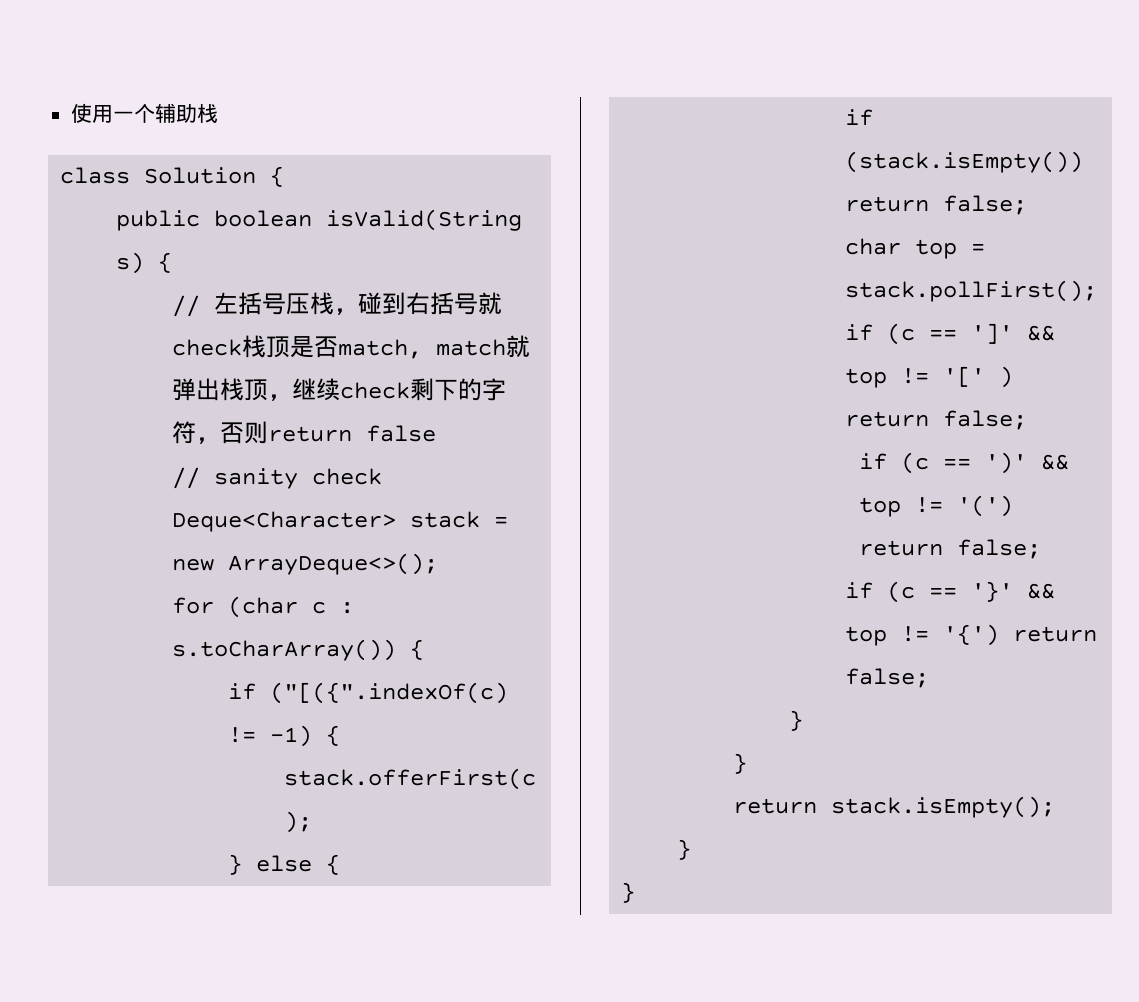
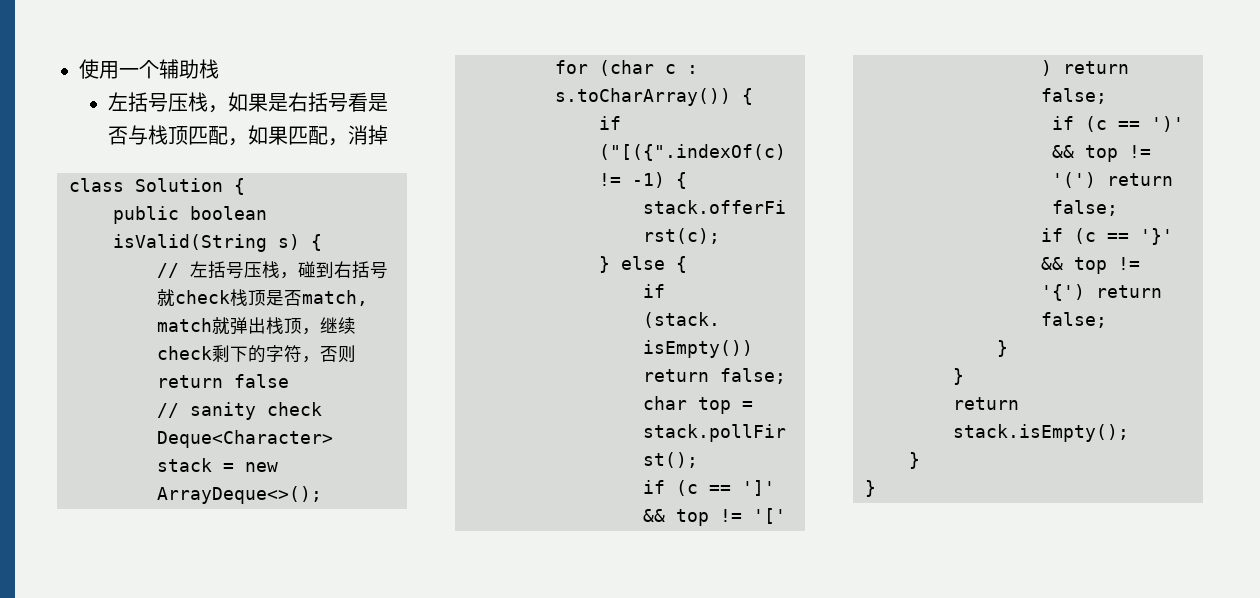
(218, 113) none -> [108,92,389,113] [108,125,389,146] // 左括号压栈，如果是右括号看是否与栈顶匹配，如果匹配，消掉

